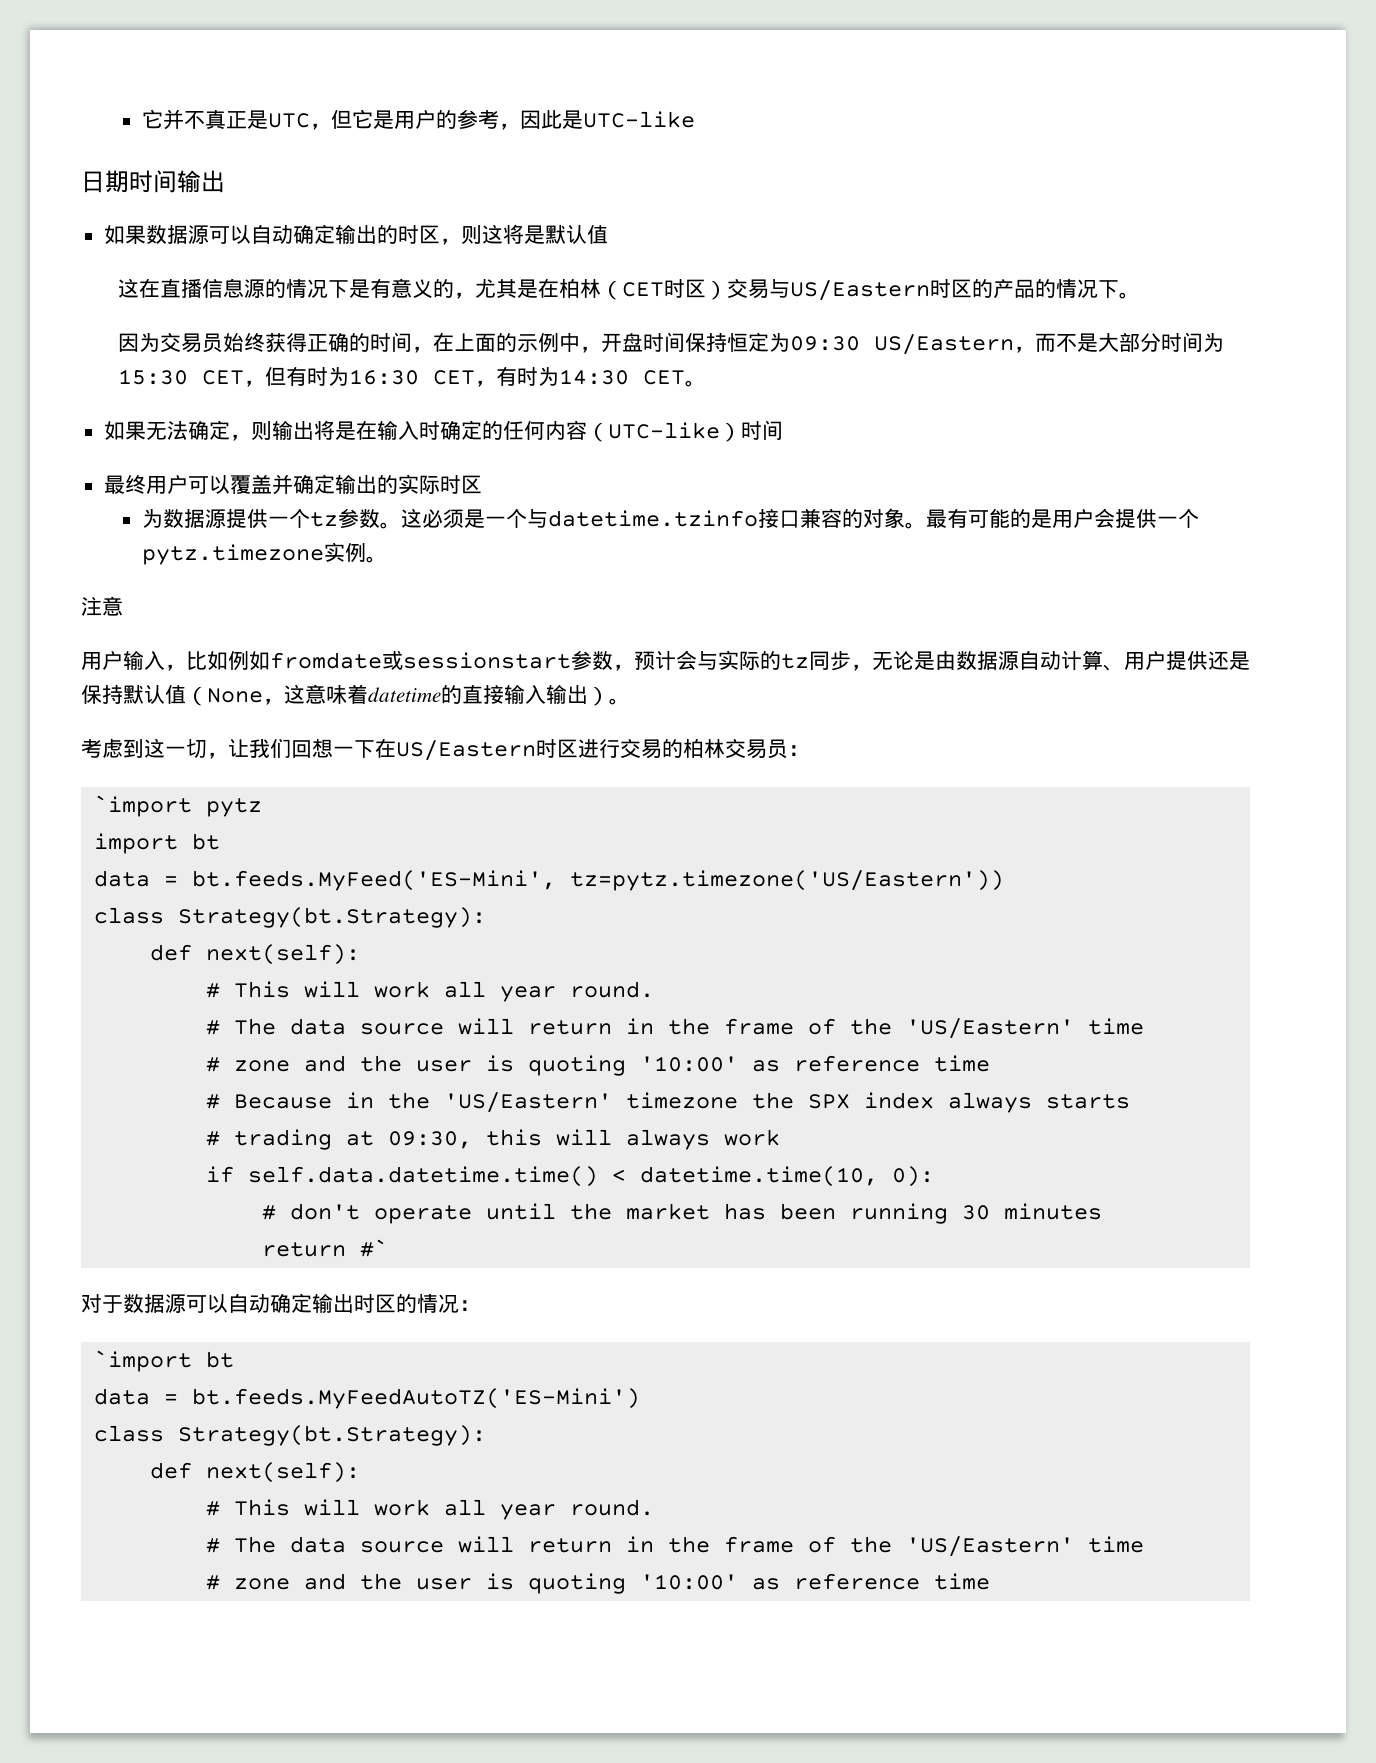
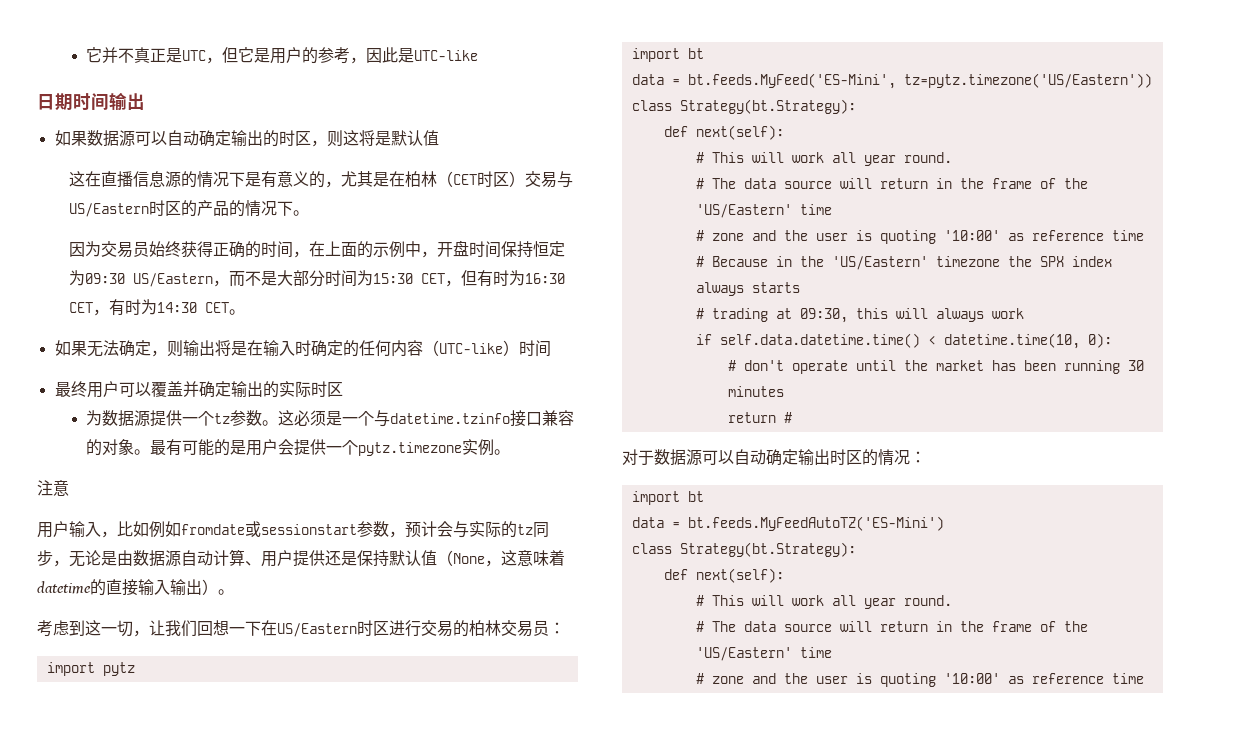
[93,795,192,817] `import -> [46,662,95,676] import
[359,1239,388,1257] #` -> [783,412,792,423] #
[93,1350,192,1372] `import -> [631,491,680,505] import

